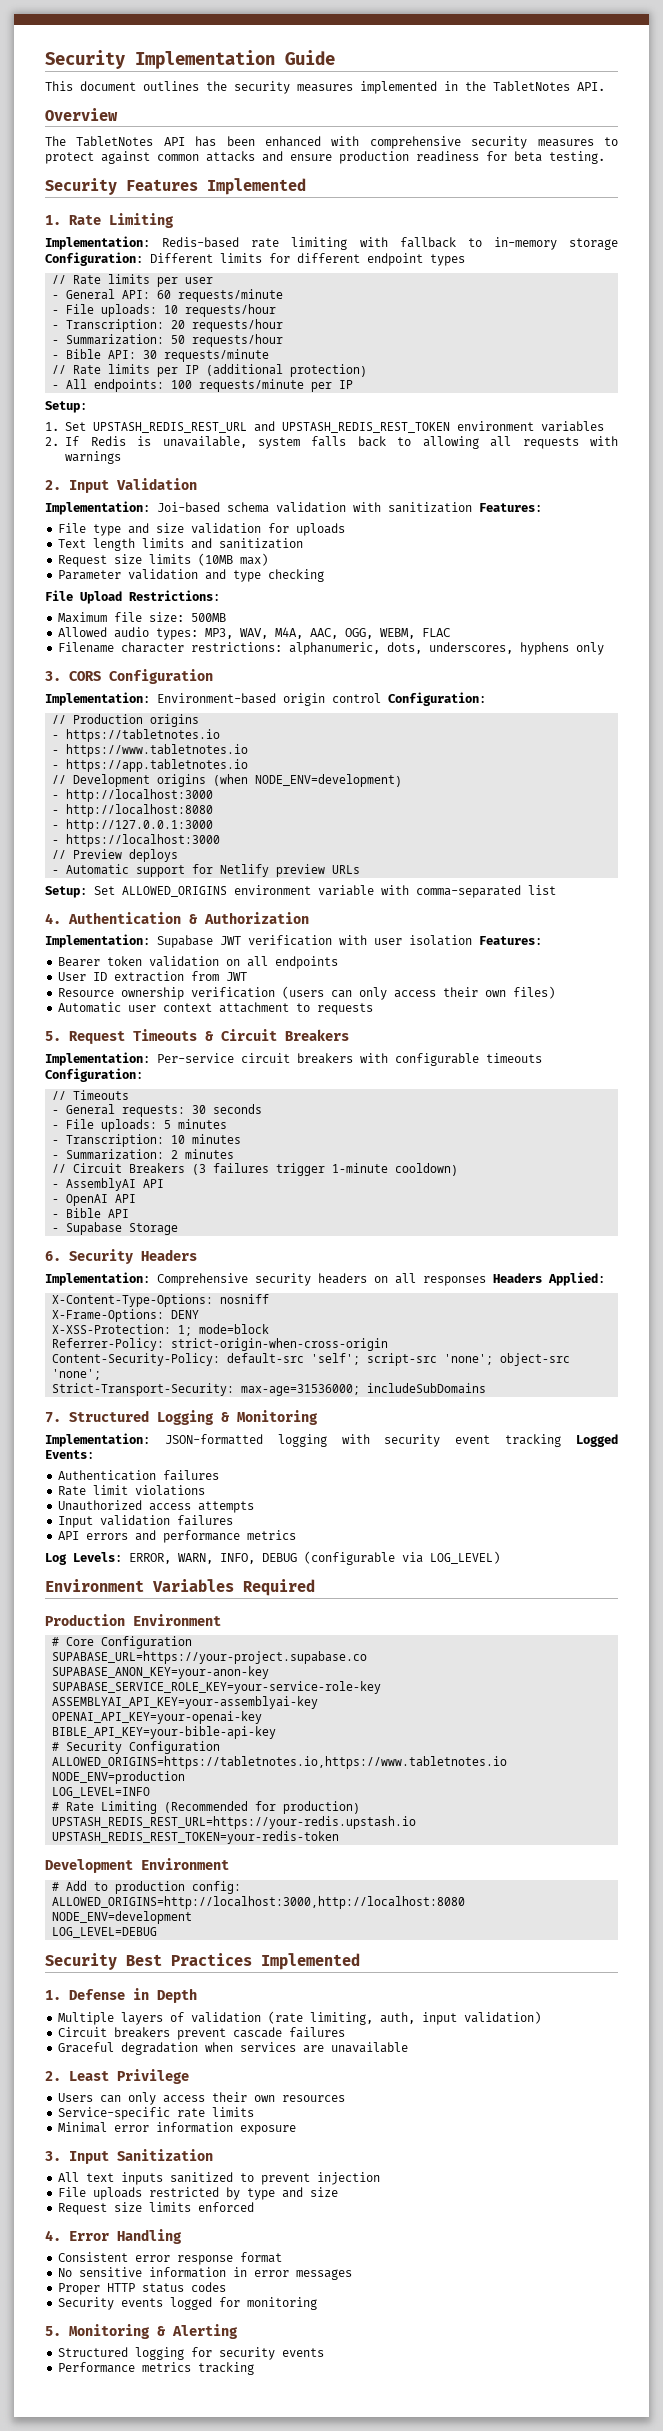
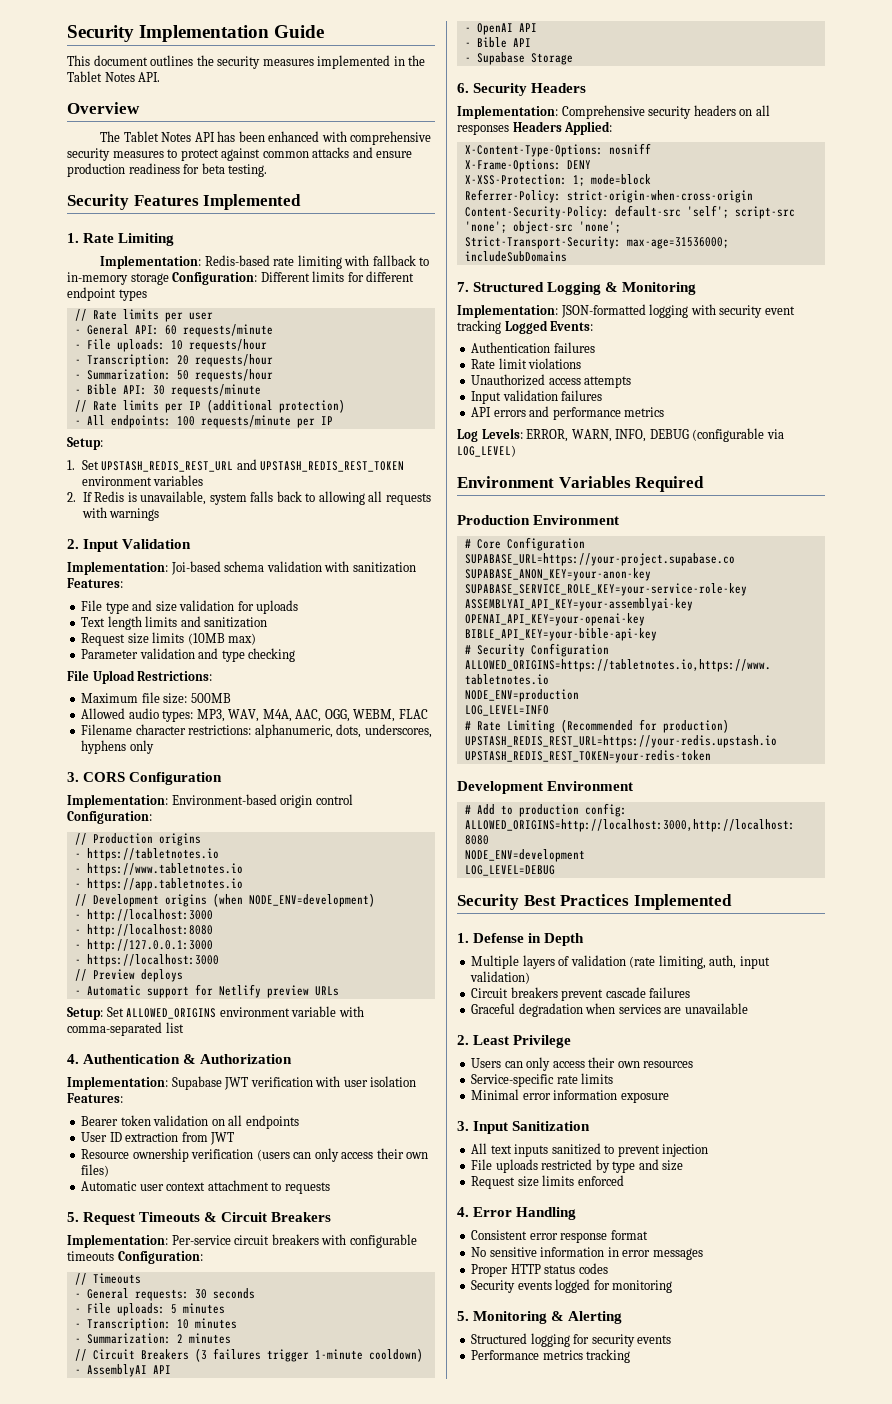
[493,81,570,92] TabletNotes -> [67,71,135,82] Tablet Notes
[76,136,154,147] TabletNotes -> [123,131,192,142] Tablet Notes

